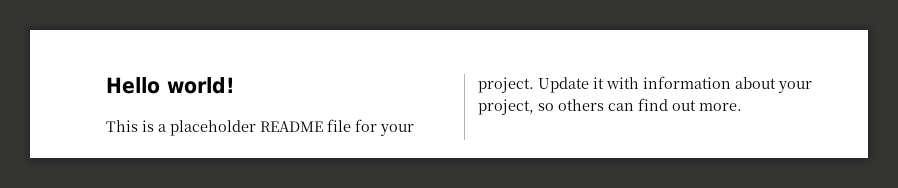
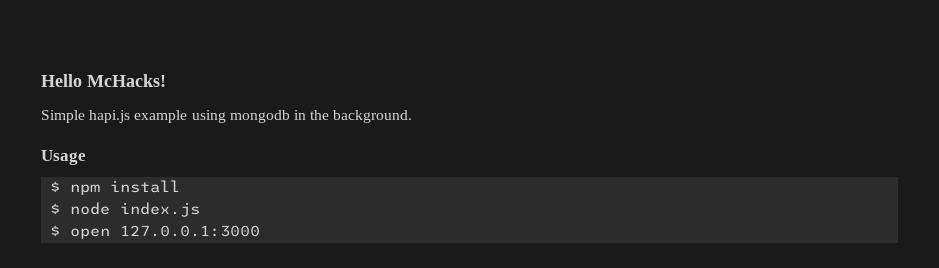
[167,77,235,94] [106,119,414,136] [478,76,812,93] [478,98,742,115] world! // This is a placeholder README file for your project. Update it with information about your project, so others can find out more. -> [87,74,166,87] [41,110,413,123] [41,150,86,165] [50,180,181,195] [50,202,201,217] [50,225,261,239] McHacks! // Simple hapi.js example using mongodb in the background. // Usage // $ npm install // $ node index.js // $ open 127.0.0.1:3000

